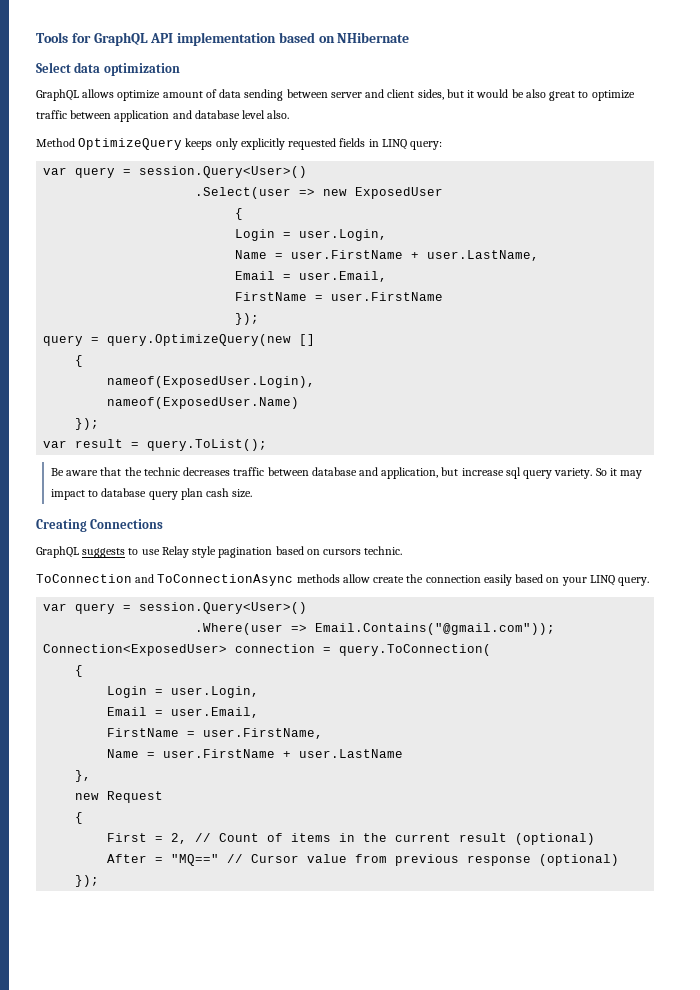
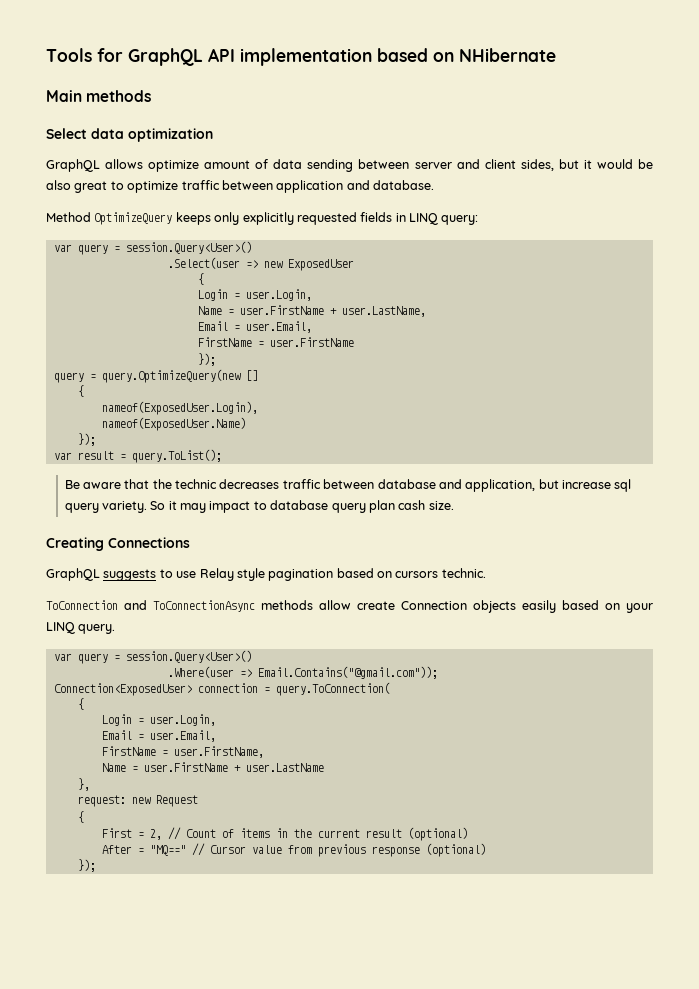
(410, 37) none -> [46,90,152,102] // Main methods
[194,110,290,119] database level also. -> [373,180,434,190] database.
[406,574,481,583] the connection -> [401,600,516,613] Connection objects
(92, 776) none -> [77,795,126,807] request:

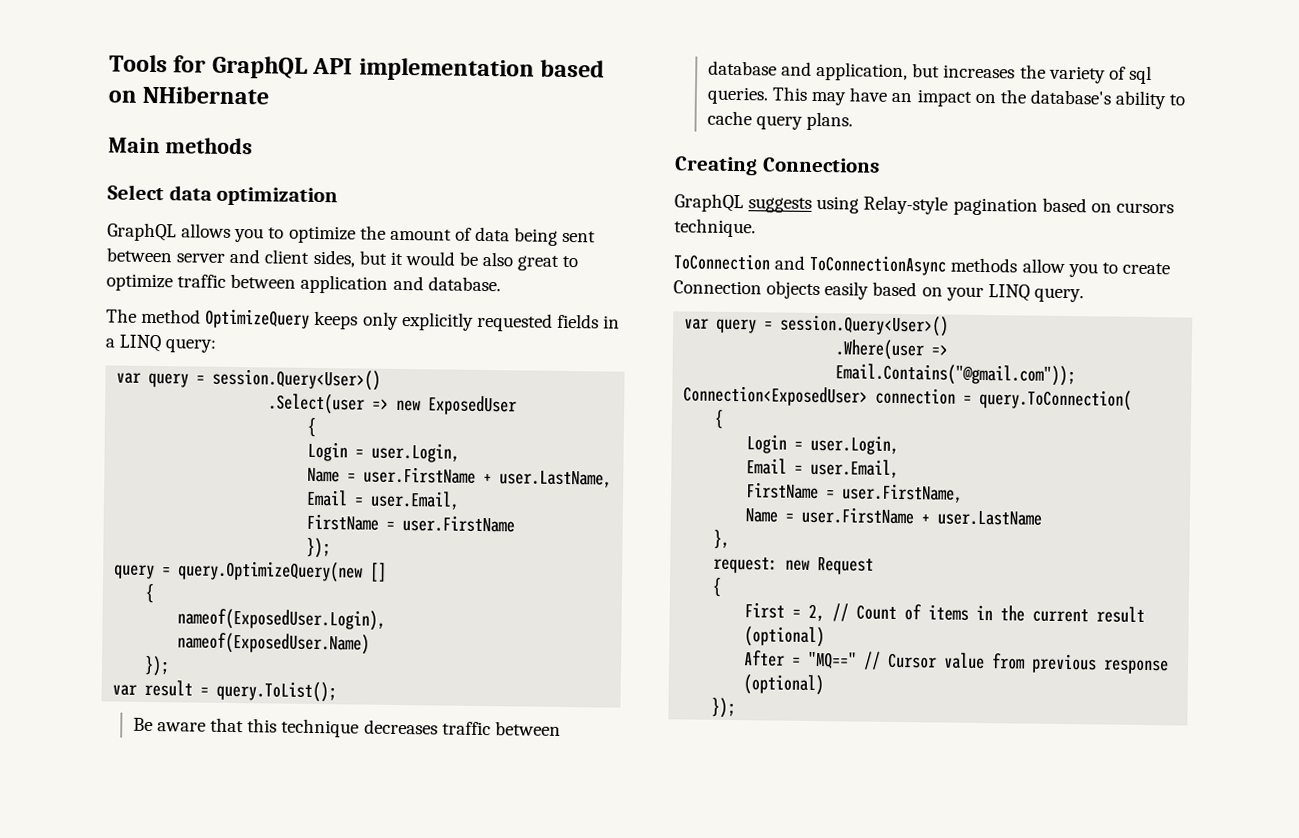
[148,160,200,172] optimize -> [234,225,386,244] you to optimize the
[307,159,354,172] sending -> [514,227,597,246] being sent
[46,212,91,222] Method -> [106,308,202,324] The method
(406, 217) none -> [105,338,115,348] a
[152,479,218,489] the technic -> [247,718,360,738] this technique
[562,479,632,492] [64,500,454,513] increase sql query variety. So it may impact to database query plan cash size. -> [943,64,1152,85] [706,86,1186,110] [706,110,854,131] increases the variety of sql queries. This may have an impact on the database's ability to cache query plans.
[159,568,265,581] to use Relay style -> [816,195,949,215] using Relay-style
[441,568,486,578] technic. -> [674,218,756,238] technique.
(351, 605) none -> [1067,262,1118,278] you to

